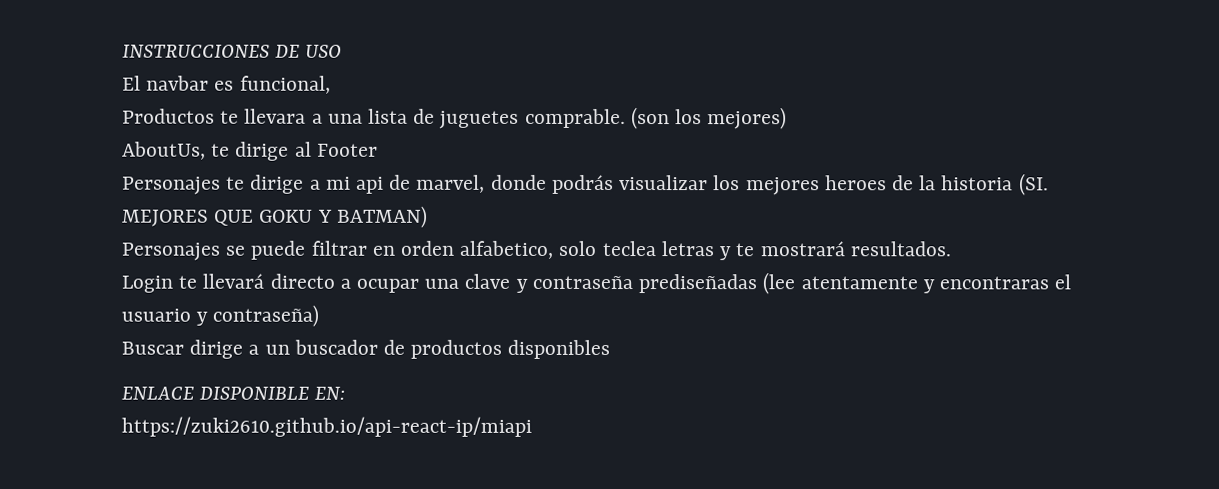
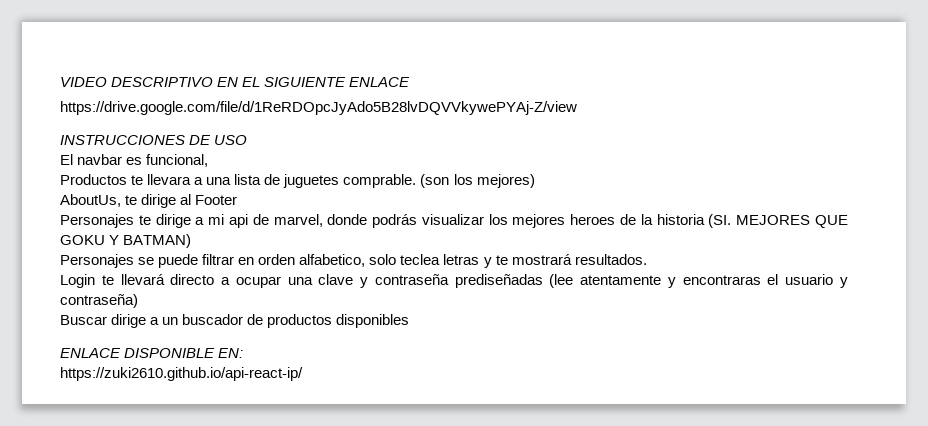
(122, 51) none -> [60,77,411,87] [60,101,577,115] VIDEO DESCRIPTIVO EN EL SIGUIENTE ENLACE // https://drive.google.com/file/d/1ReRDOpcJyAdo5B28lvDQVVkywePYAj-Z/view //
[121,416,532,437] https://zuki2610.github.io/api-react-ip/miapi -> [60,367,303,381] https://zuki2610.github.io/api-react-ip/

